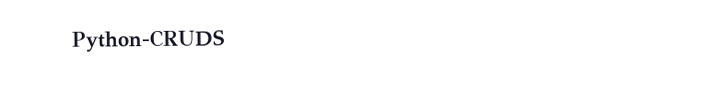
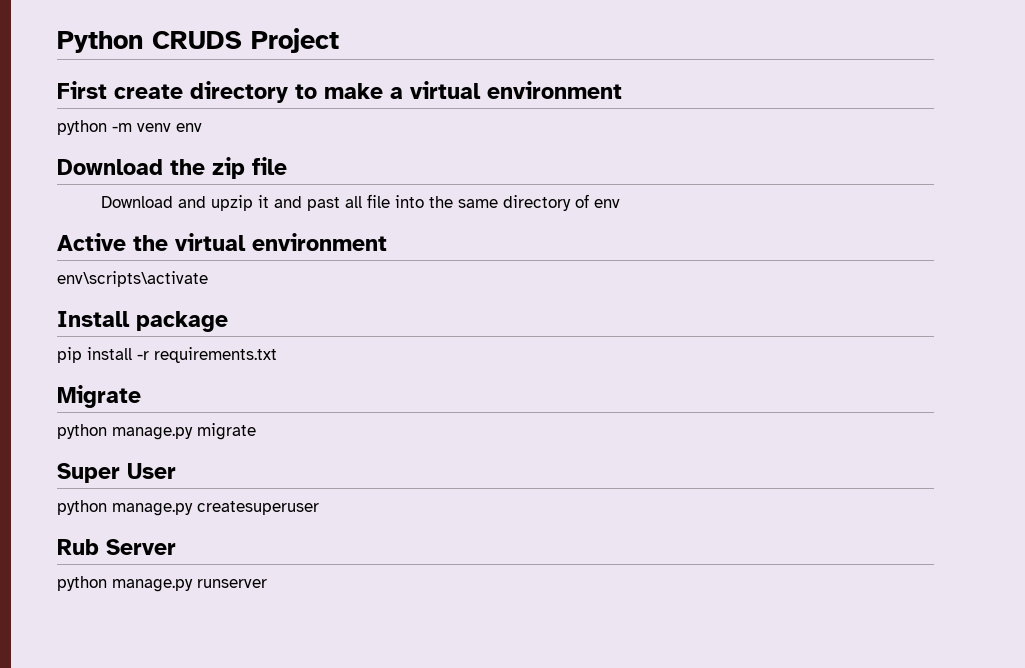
[71,29,225,52] Python-CRUDS -> [57,28,339,53] [57,81,622,103] [57,120,202,135] [57,157,287,179] [100,194,620,211] [57,233,387,251] [57,271,208,287] [57,311,228,332] [57,347,277,363] [57,385,141,408] [57,423,256,440] [57,463,176,483] [57,500,319,516] [57,539,176,555] [57,576,267,592] Python CRUDS Project // First create directory to make a virtual environment // python -m venv env // Download the zip file // Download and upzip it and past all file into the same directory of env // Active the virtual environment // env\scripts\activate // Install package // pip install -r requirements.txt // Migrate // python manage.py migrate // Super User // python manage.py createsuperuser // Rub Server // python manage.py runserver

